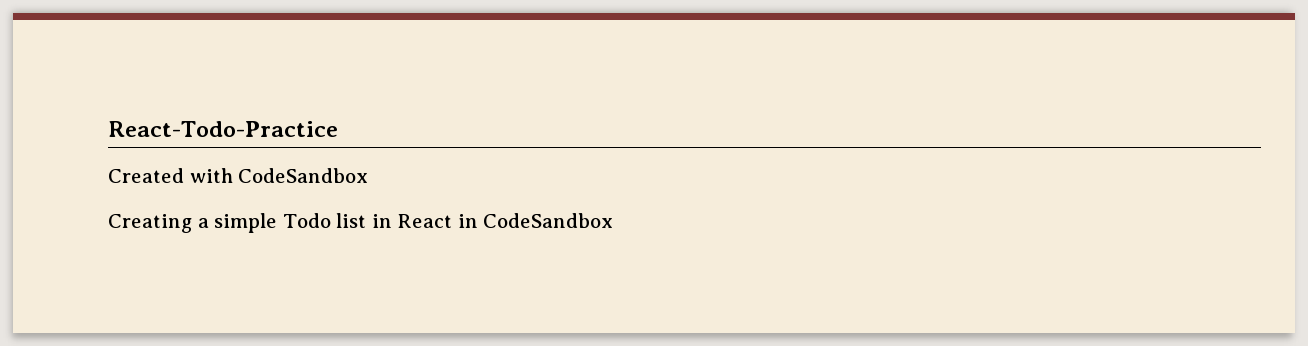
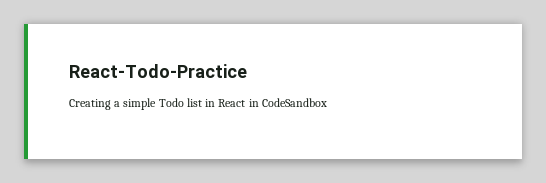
[108,168,369,183] // Created with CodeSandbox -> (247, 71) none

